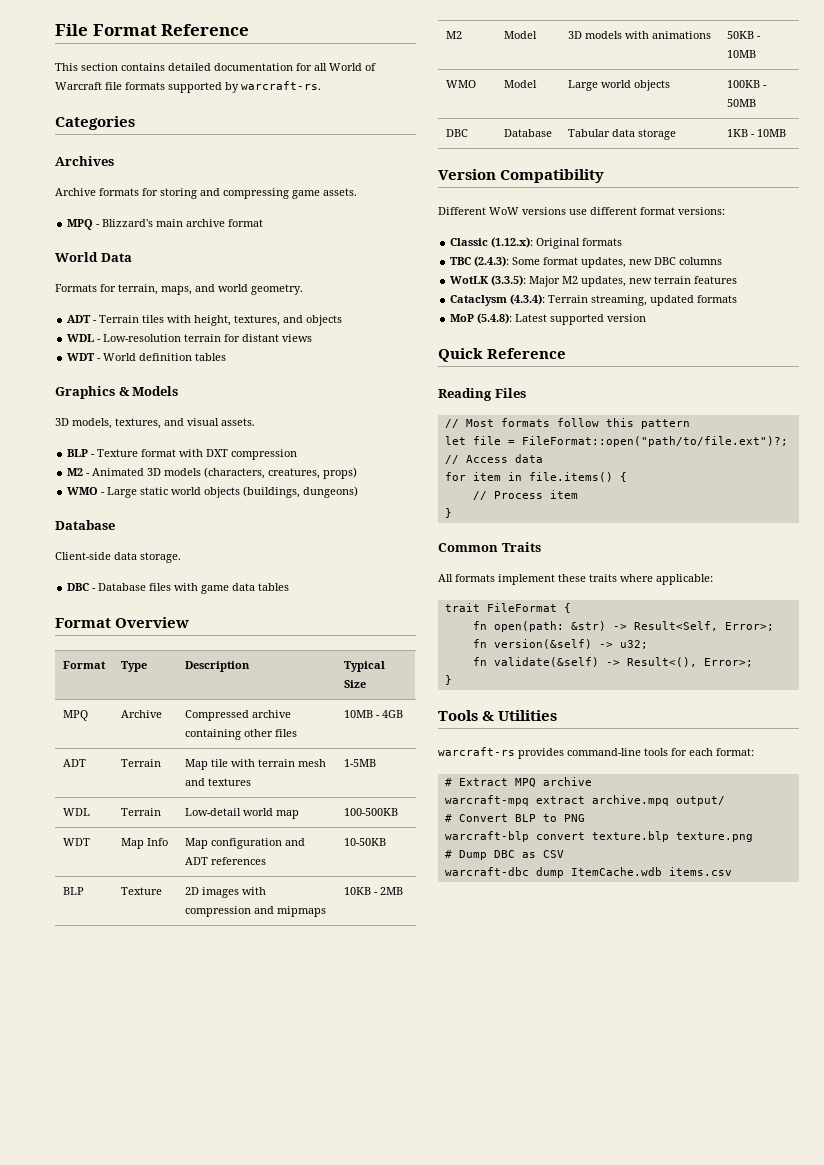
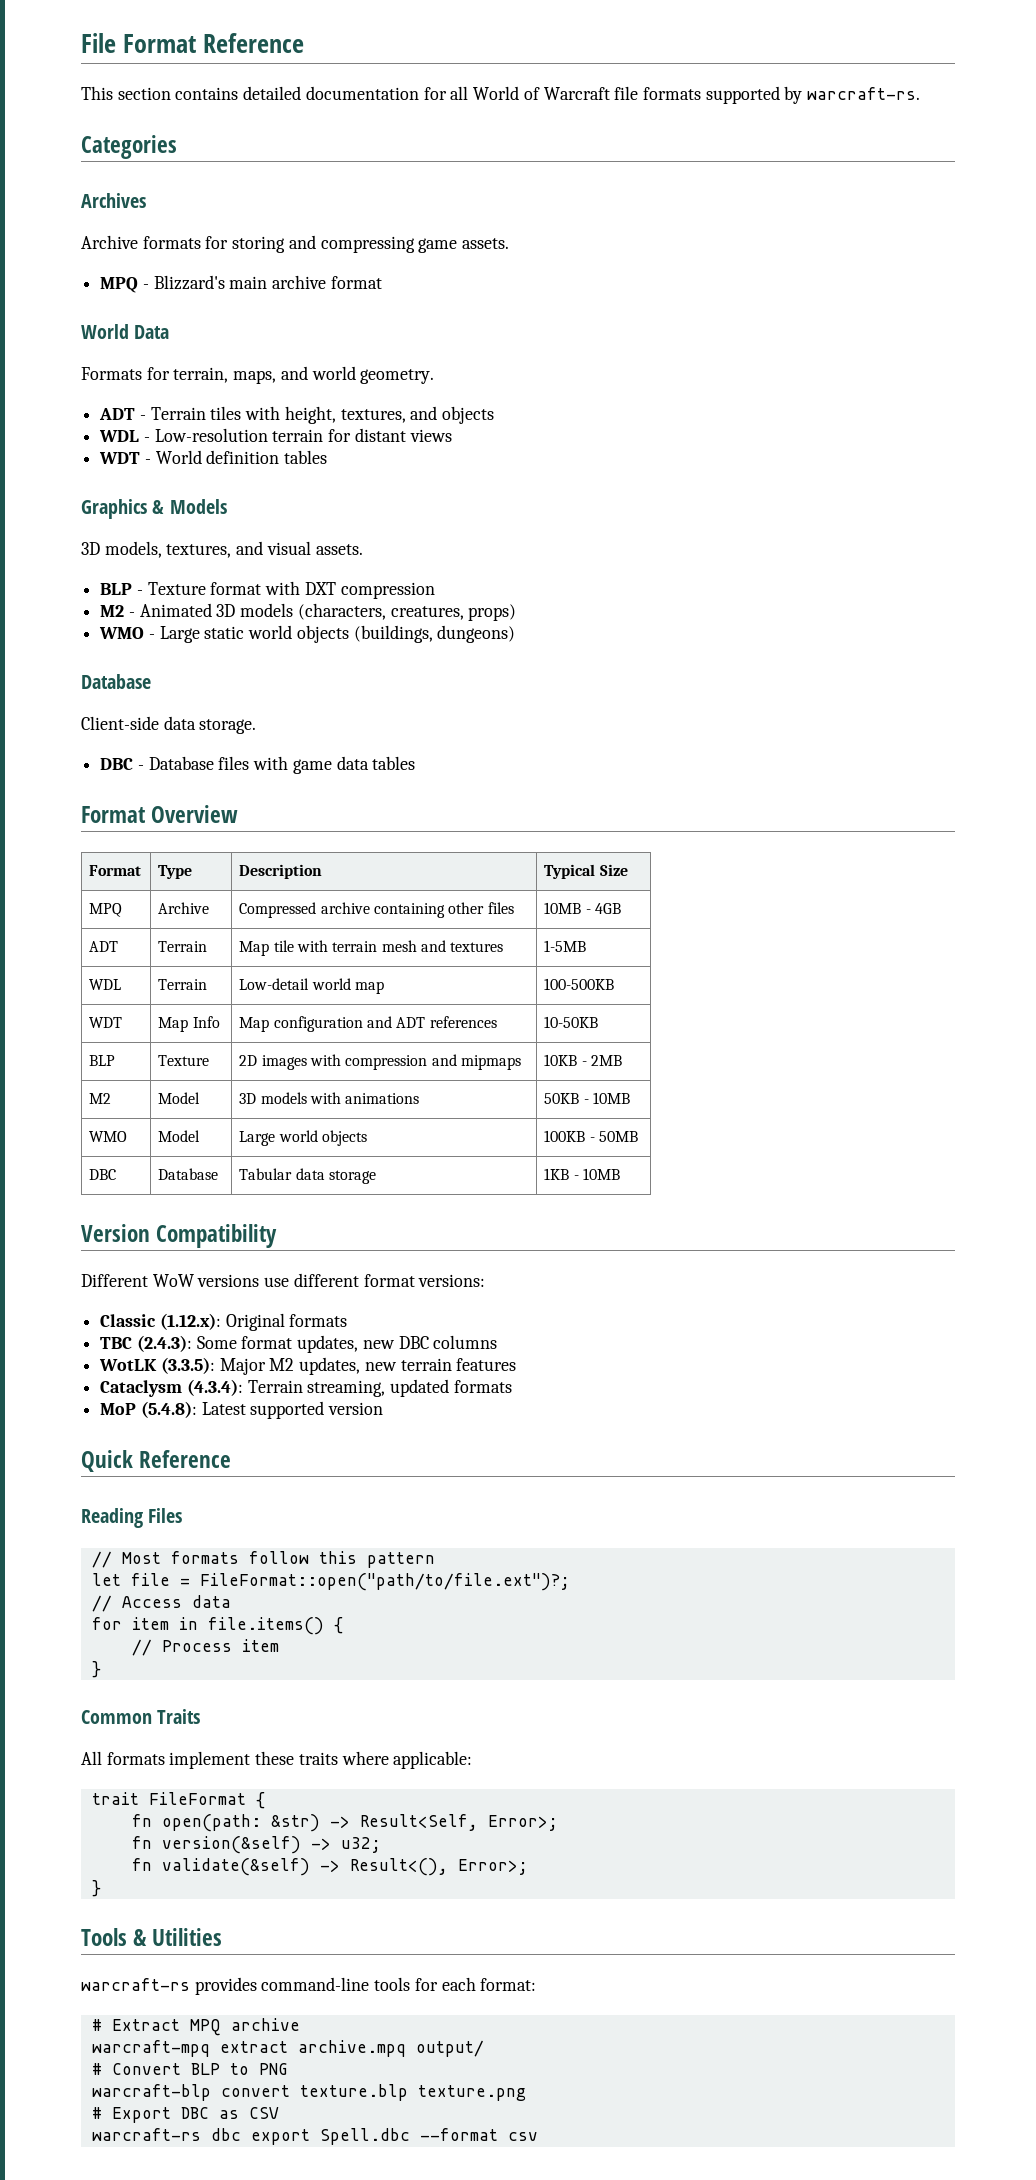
[458,850,487,860] Dump -> [111,2107,171,2123] Export
[444,867,732,878] warcraft-dbc dump ItemCache.wdb items.csv -> [91,2128,538,2145] warcraft-rs dbc export Spell.dbc --format csv

